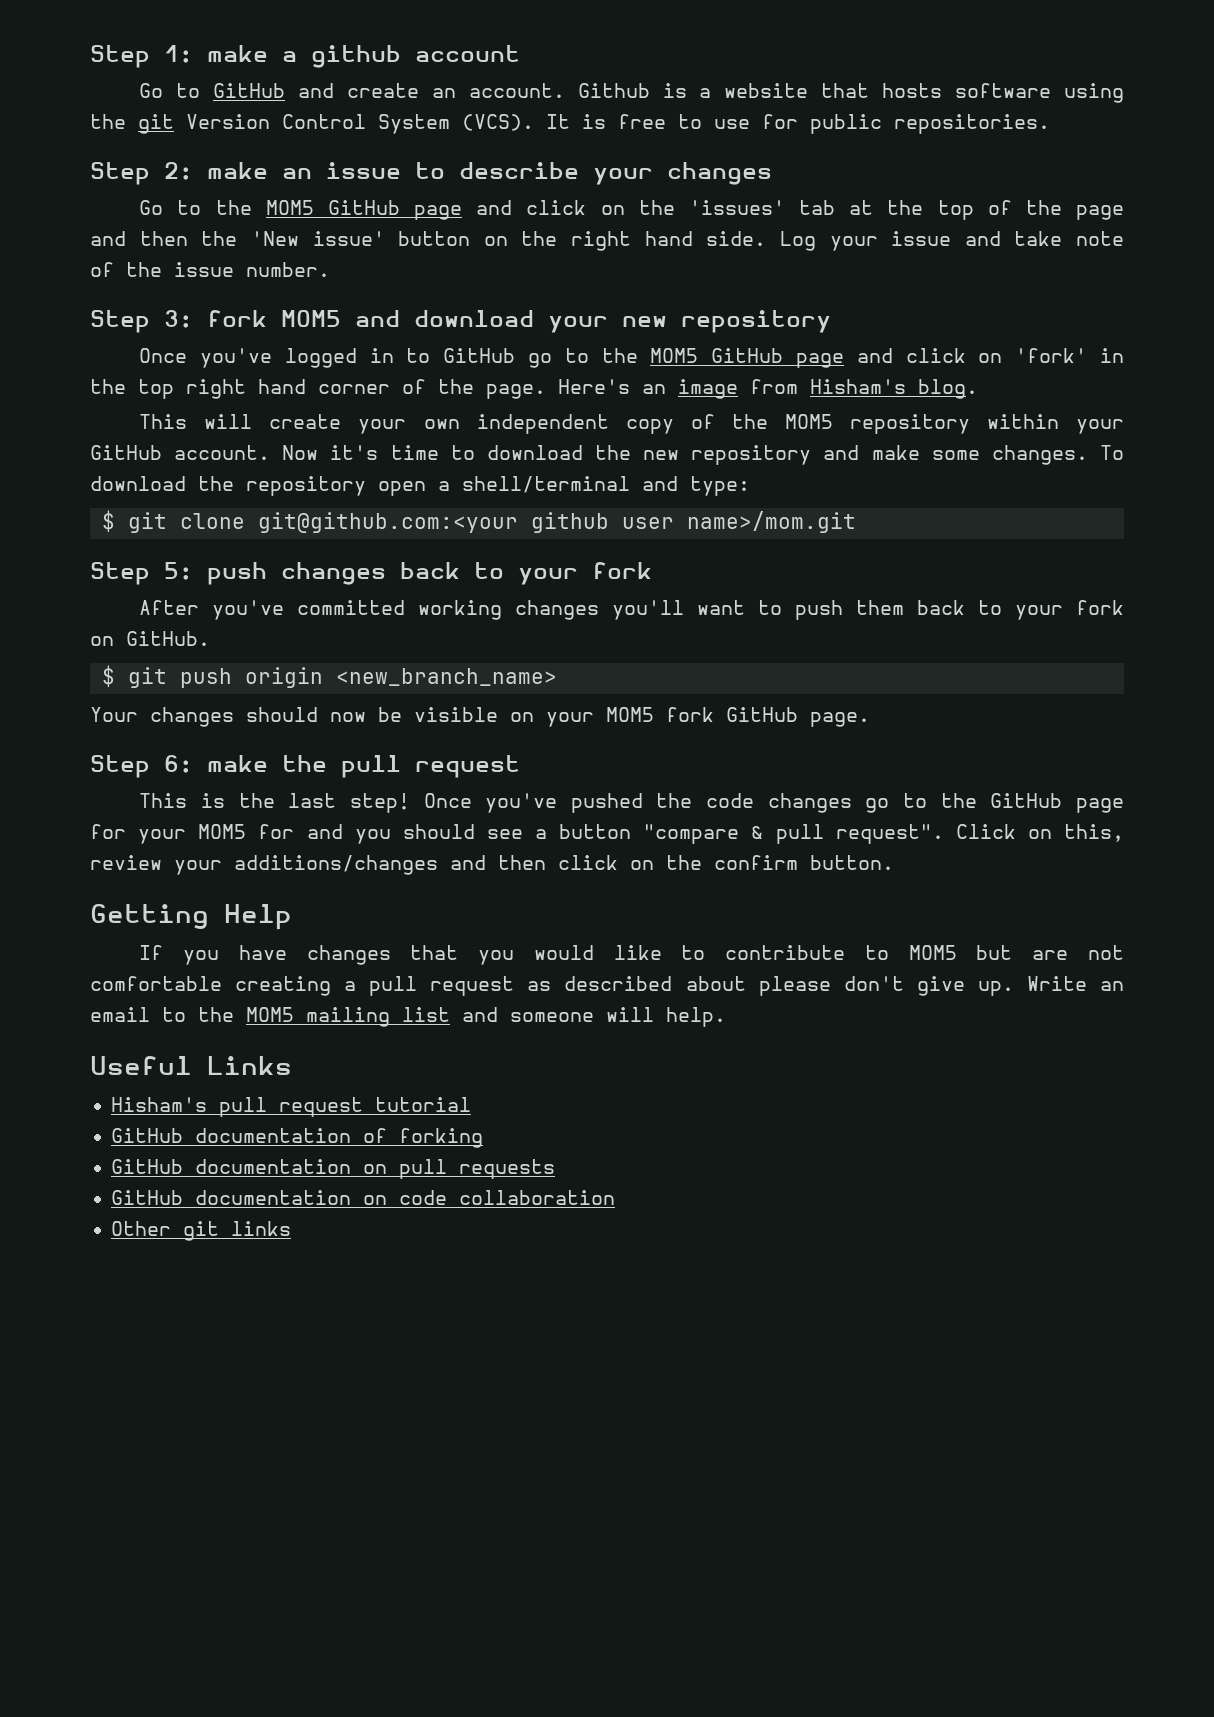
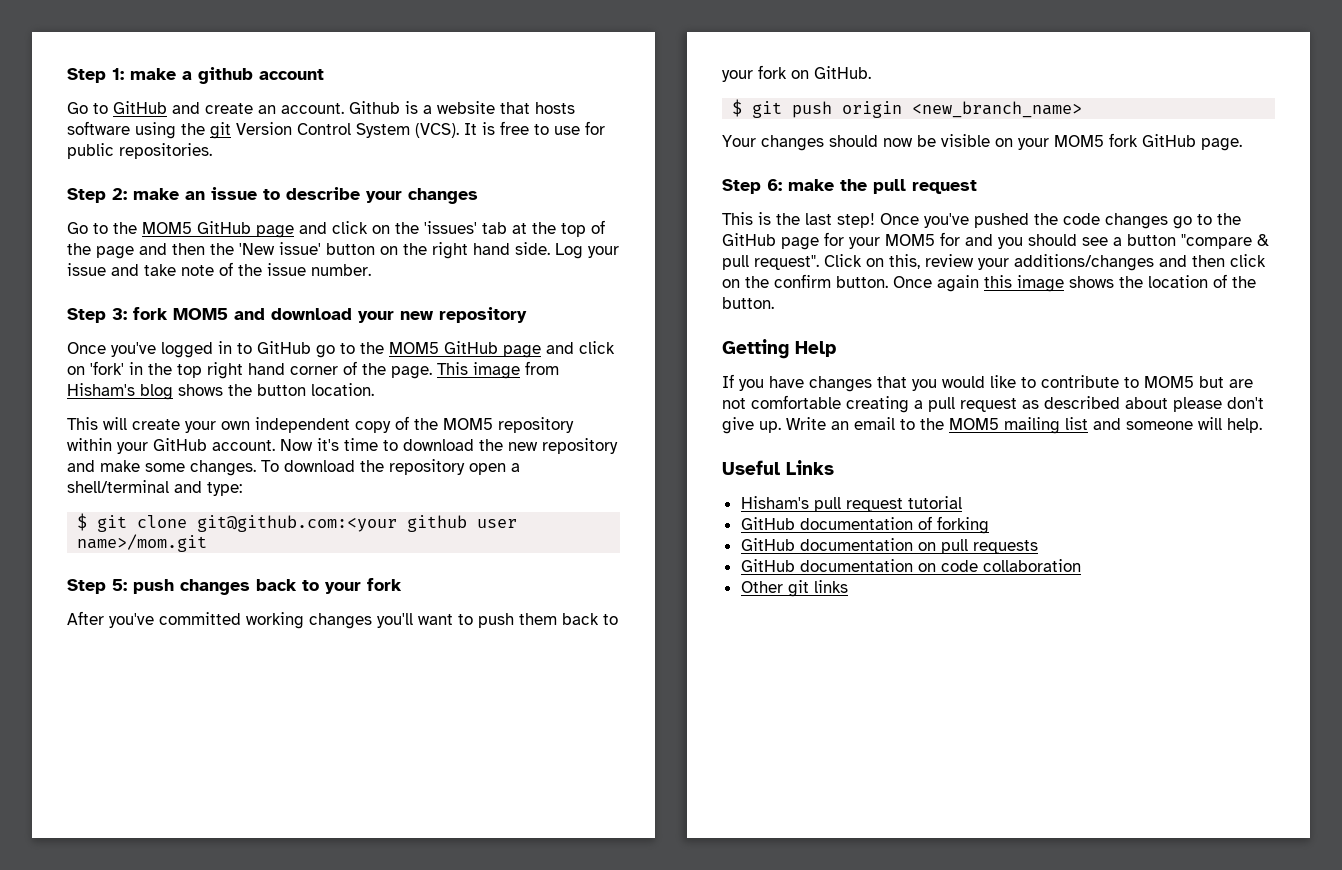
[558,379,666,394] Here's an -> [437,362,468,375] This
[918,379,978,399] blog. -> [140,383,374,400] blog shows the button location.
(894, 862) none -> [893,274,1256,292] [722,297,774,309] Once again this image shows the location of the button.

